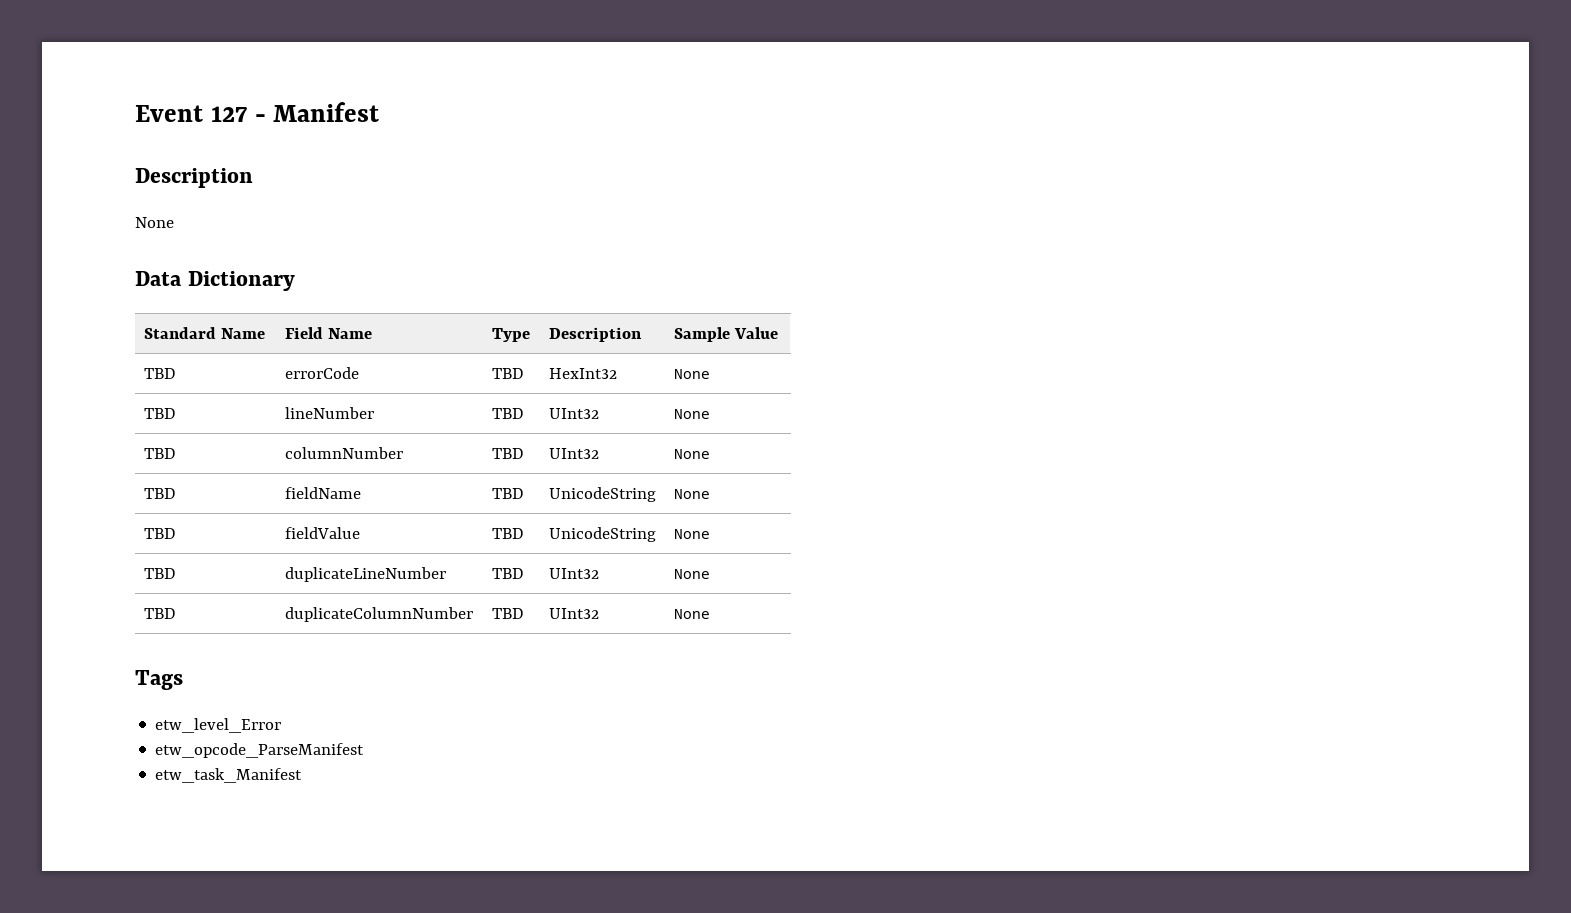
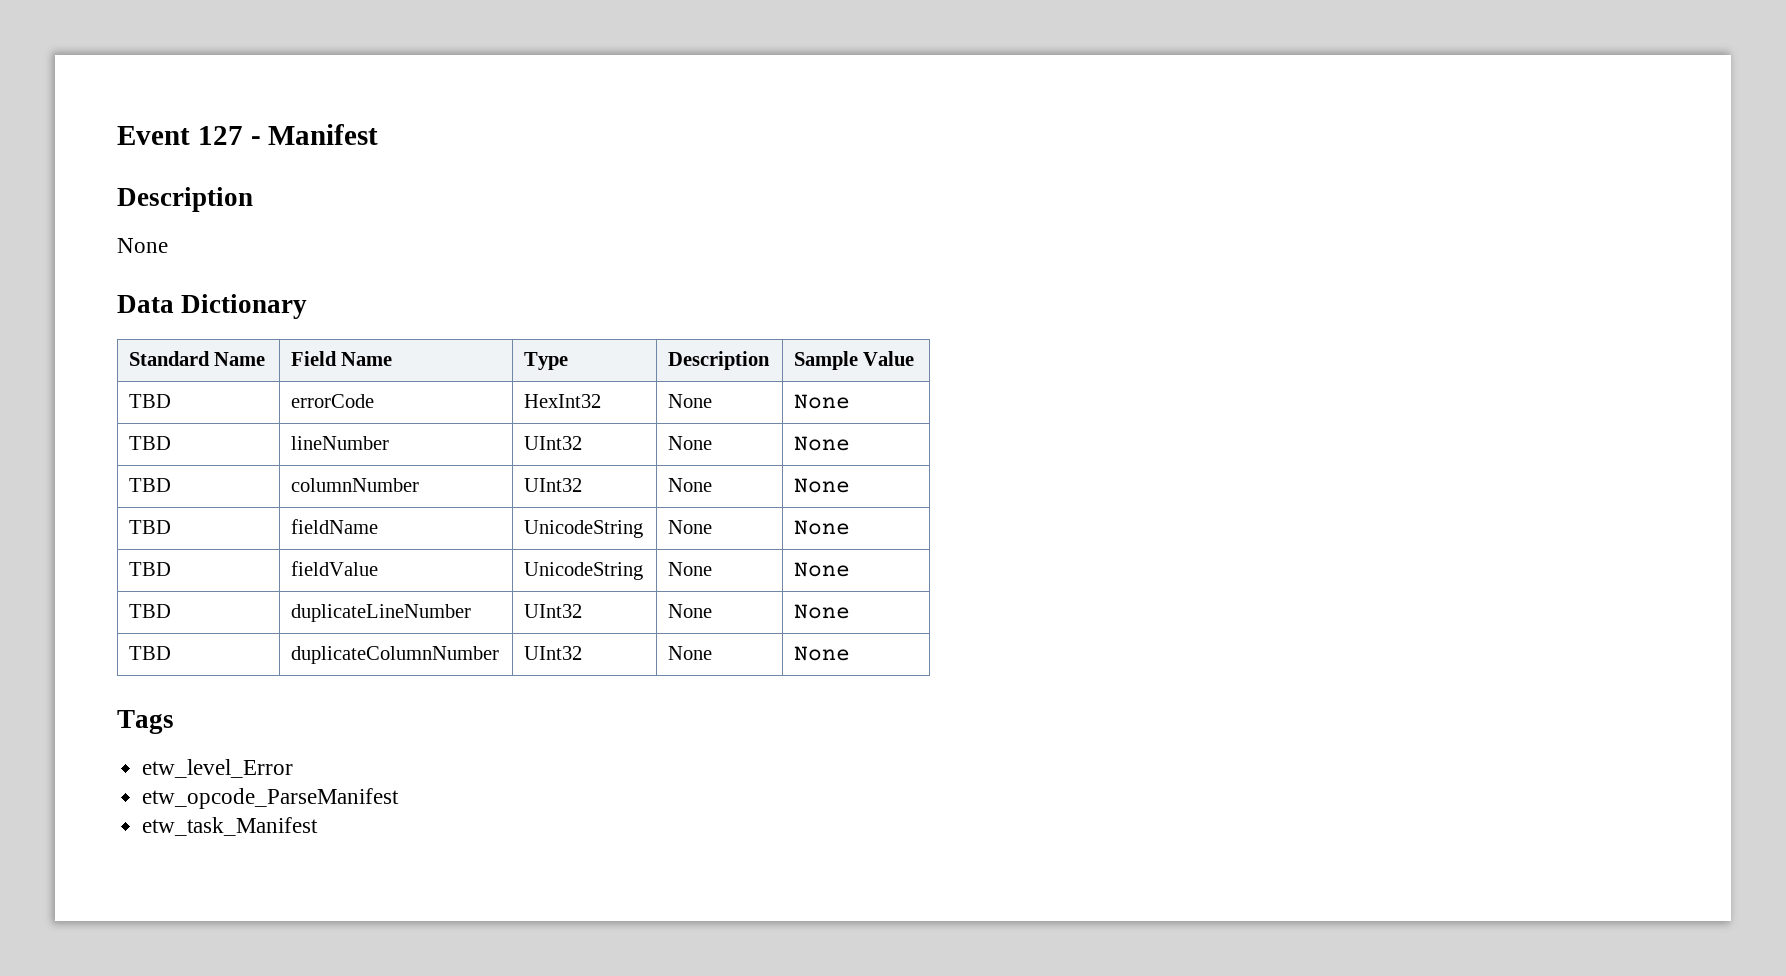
[491,368,524,379] [548,368,617,379] TBD | HexInt32 -> [523,394,601,408] [667,394,712,408] HexInt32 | None
[491,408,524,419] [548,408,599,419] TBD | UInt32 -> [523,436,582,450] [667,436,712,450] UInt32 | None
[491,448,524,459] [548,448,599,459] TBD | UInt32 -> [523,478,582,492] [667,478,712,492] UInt32 | None
[491,488,524,499] [548,487,656,502] TBD | UnicodeString -> [523,520,643,538] [667,520,712,534] UnicodeString | None
[491,528,524,539] [548,527,656,542] TBD | UnicodeString -> [523,562,643,580] [667,562,712,576] UnicodeString | None
[491,568,524,579] [548,568,599,579] TBD | UInt32 -> [523,604,582,618] [667,604,712,618] UInt32 | None
[491,608,524,619] [548,608,599,619] TBD | UInt32 -> [523,646,582,660] [667,646,712,660] UInt32 | None

